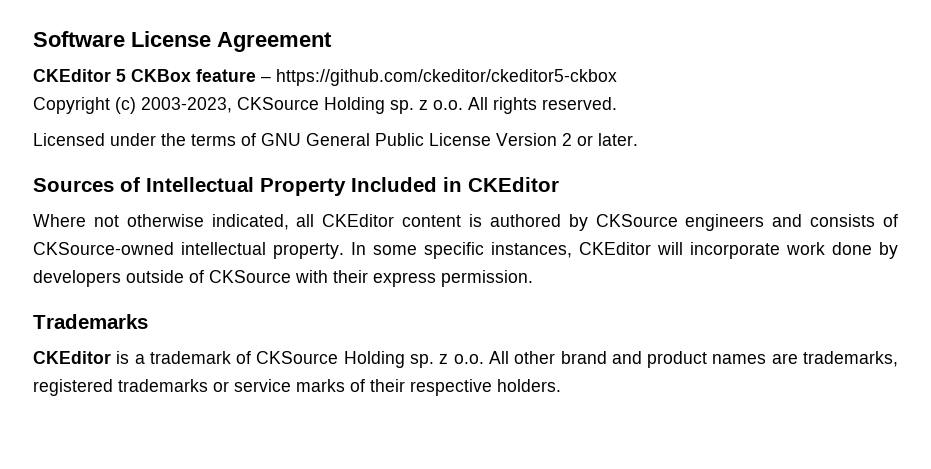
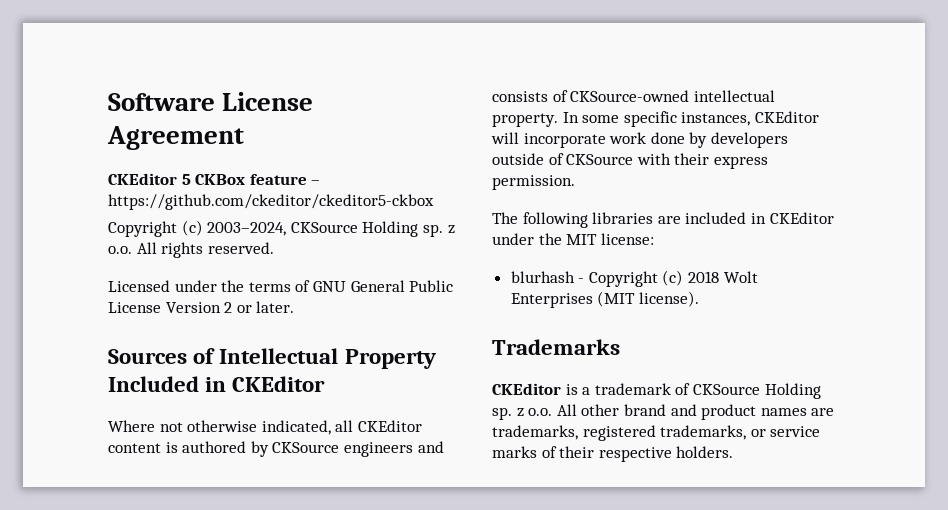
[141,97,232,113] 2003-2023, -> [207,222,287,236] 2003–2024,
(533, 278) none -> [492,212,834,228] [492,233,654,245] [510,270,758,287] [510,291,699,308] // The following libraries are included in CKEditor under the MIT license: // blurhash - Copyright (c) 2018 Wolt Enterprises (MIT license).
[118,379,208,392] trademarks -> [660,425,747,440] trademarks,

